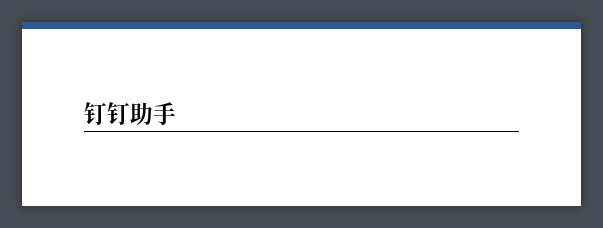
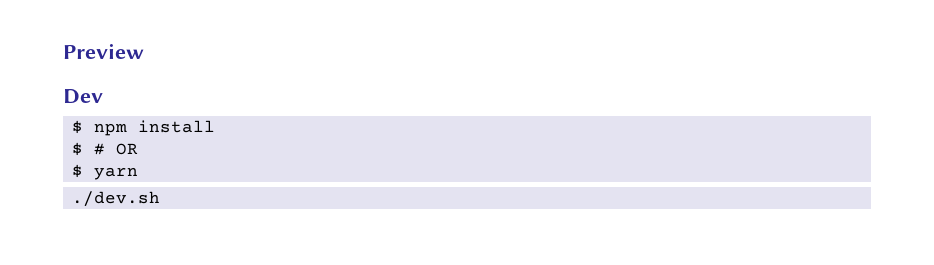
[84,102,176,125] 钉钉助手 -> [63,43,144,59] [63,89,103,104] [72,120,216,136] [72,142,139,156] [72,164,139,180] [72,191,161,207] Preview // Dev // $ npm install // $ # OR // $ yarn // ./dev.sh

